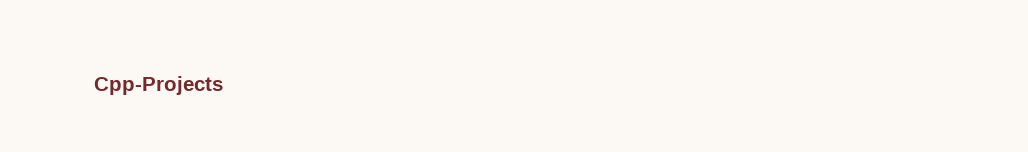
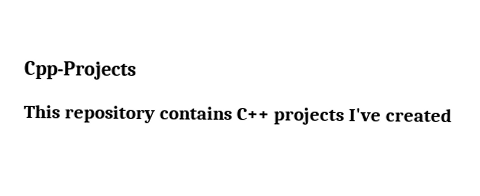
(223, 85) none -> [23,104,452,126] // This repository contains C++ projects I've created

